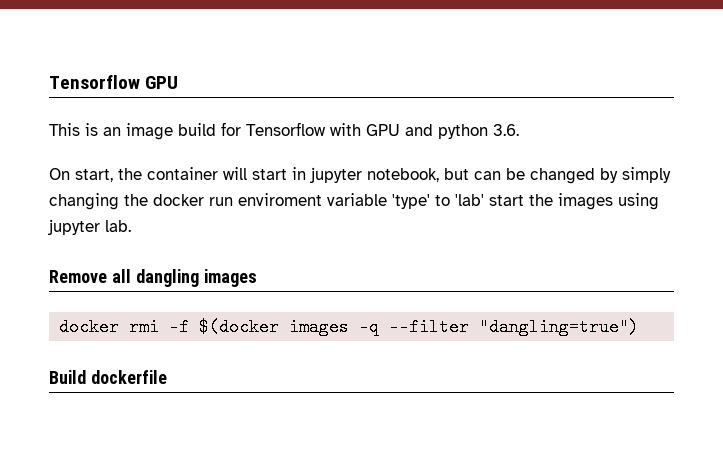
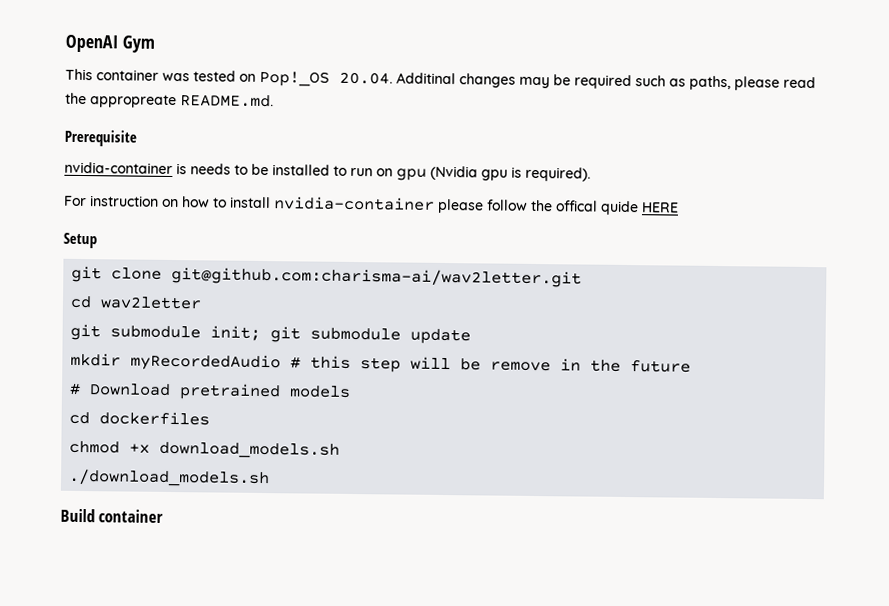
[49,75,179,89] Tensorflow GPU -> [65,34,155,53] OpenAI Gym
[85,122,519,140] [49,167,671,184] [49,193,659,210] [48,219,131,235] [49,269,257,287] [59,318,640,336] is an image build for Tensorflow with GPU and python 3.6. // On start, the container will start in jupyter notebook, but can be changed by simply changing the docker run enviroment variable 'type' to 'lab' start the images using jupyter lab. // Remove all dangling images // docker rmi -f $(docker images -q --filter "dangling=true") -> [96,69,816,91] [65,92,274,109] [64,129,137,147] [64,161,591,182] [64,195,679,216] [63,232,97,249] [71,265,583,288] [70,295,203,310] [70,323,472,345] [70,352,692,373] [69,382,352,401] [69,411,211,426] [69,440,341,459] [68,468,271,488] container was tested on Pop!_OS 20.04. Additinal changes may be required such as paths, please read the appropreate README.md. // Prerequisite // nvidia-container is needs to be installed to run on gpu (Nvidia gpu is required). // For instruction on how to install nvidia-container please follow the offical quide HERE // Setup // git clone git@github.com:charisma-ai/wav2letter.git // cd wav2letter // git submodule init; git submodule update // mkdir myRecordedAudio # this step will be remove in the future // # Download pretrained models // cd dockerfiles // chmod +x download_models.sh // ./download_models.sh
[90,370,167,384] dockerfile -> [98,509,164,523] container

